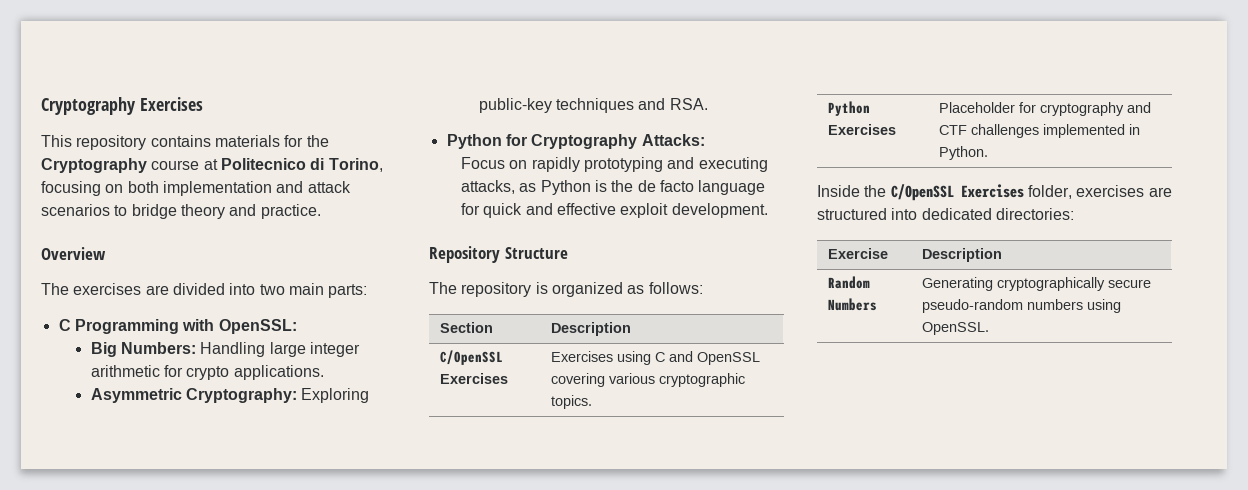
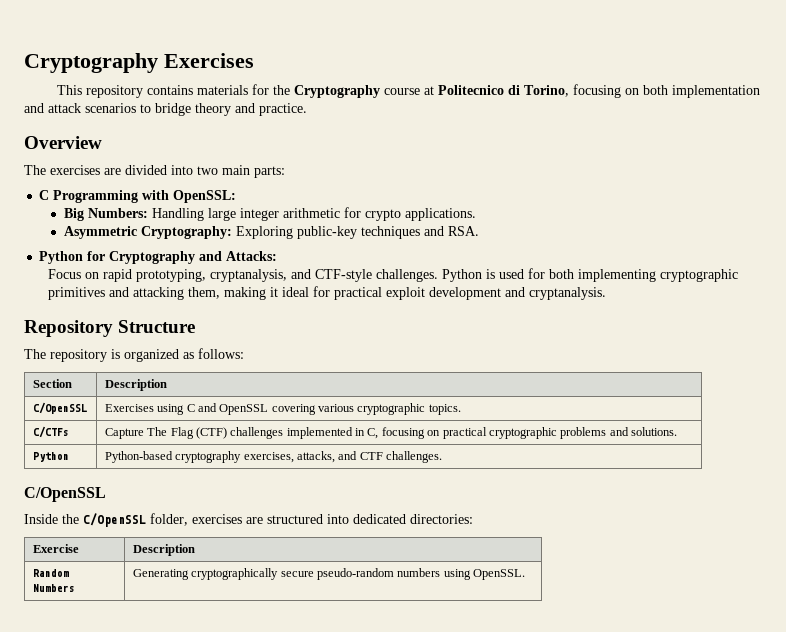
(638, 141) none -> [199,251,223,261] and
[531,157,768,172] [460,180,766,195] [460,203,768,218] rapidly prototyping and executing attacks, as Python is the de facto language for quick and effective exploit development. -> [103,268,739,282] [48,286,607,300] rapid prototyping, cryptanalysis, and CTF-style challenges. Python is used for both implementing cryptographic primitives and attacking them, making it ideal for practical exploit development and cryptanalysis.
[439,373,508,384] Exercises -> (87, 408) none
[827,101,870,116] [827,124,896,135] [938,102,1151,116] [938,124,1140,138] [938,146,988,160] Python Exercises | Placeholder for cryptography and CTF challenges implemented in Python. -> [32,426,69,438] [104,427,678,439] [32,452,69,462] [104,451,443,463] [24,487,106,502] C/CTFs | Capture The Flag (CTF) challenges implemented in C, focusing on practical cryptographic problems and solutions. // Python | Python-based cryptography exercises, attacks, and CTF challenges. // C/OpenSSL
[960,184,1024,198] Exercises -> (146, 520) none

